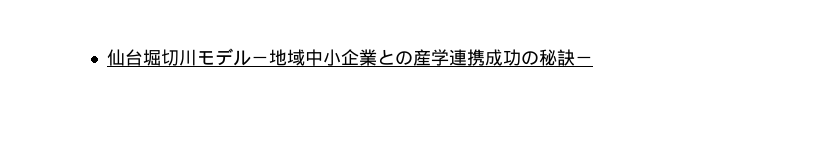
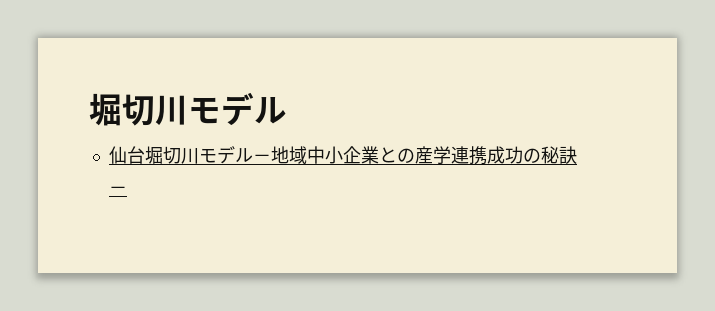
(106, 57) none -> [89,92,287,126] 堀切川モデル //

